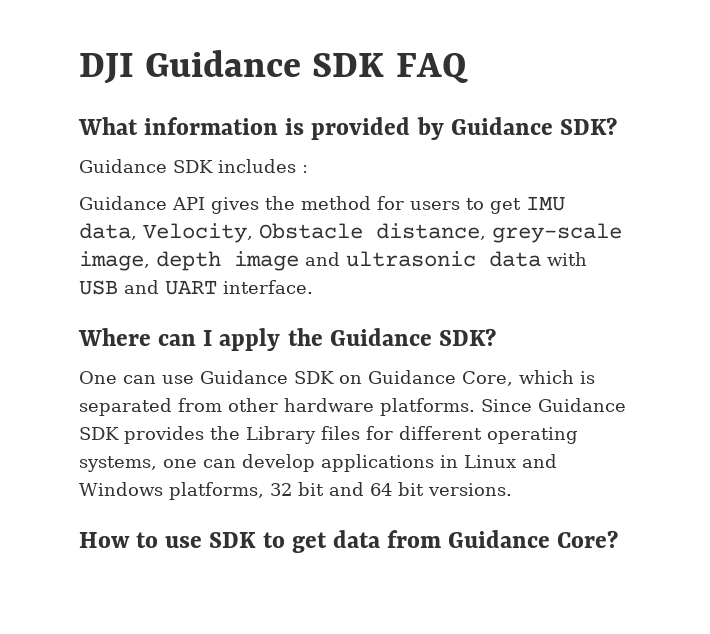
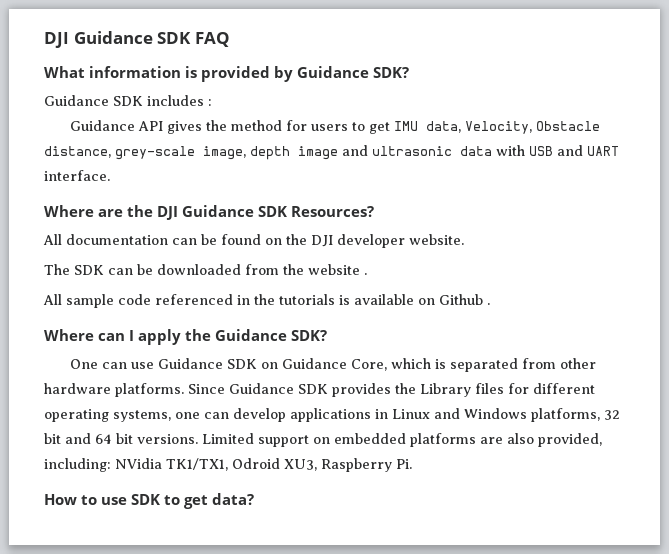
(313, 287) none -> [44,205,375,220] [43,234,464,248] [44,264,367,275] [43,294,490,308] // Where are the DJI Guidance SDK Resources? // All documentation can be found on the DJI developer website. // The SDK can be downloaded from the website . // All sample code referenced in the tutorials is available on Github .
(512, 489) none -> [202,433,602,447] [44,458,412,472] Limited support on embedded platforms are also provided, including: NVidia TK1/TX1, Odroid XU3, Raspberry Pi.
[332,530,619,548] data from Guidance Core? -> [212,493,255,505] data?

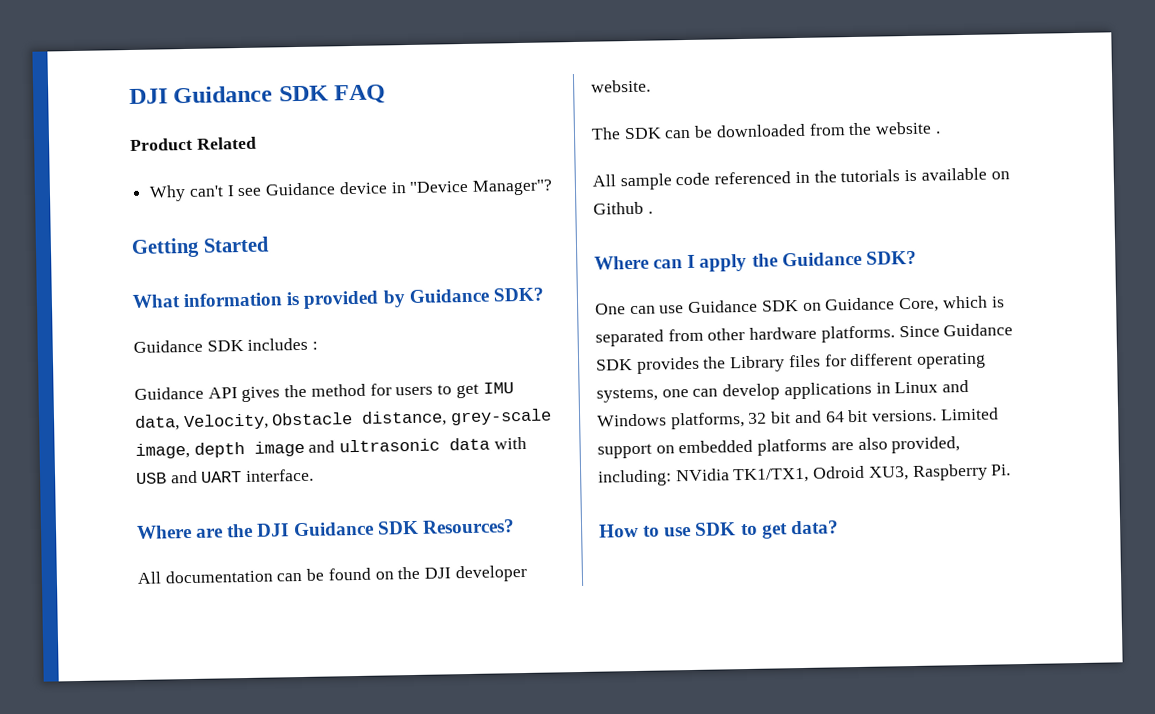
(230, 39) none -> [130,136,257,152] [149,179,554,202] [131,236,270,258] // Product Related // Why can't I see Guidance device in "Device Manager"? // Getting Started

